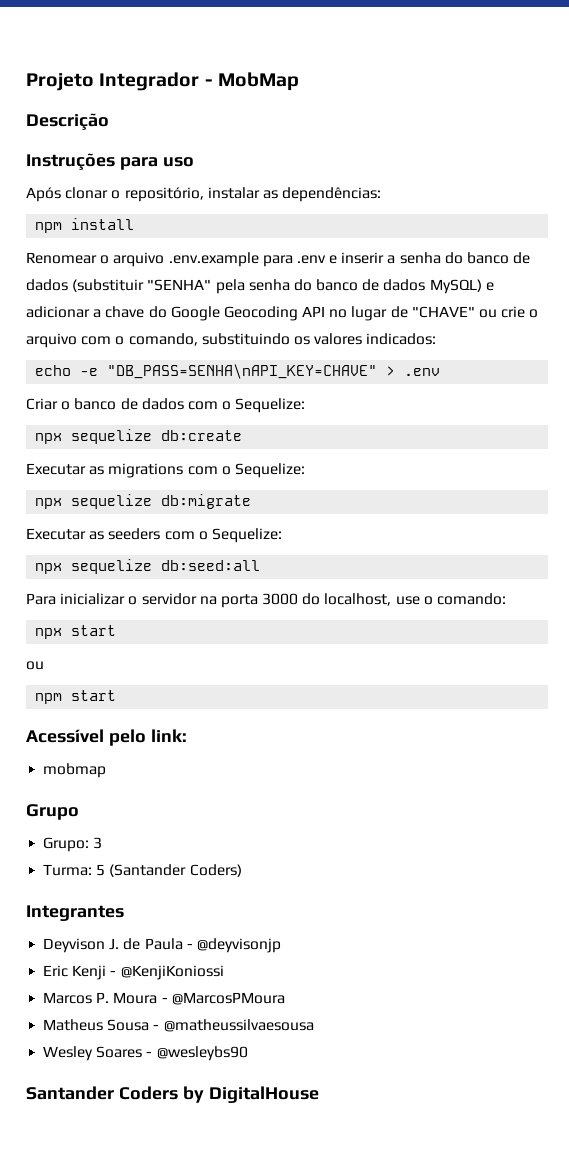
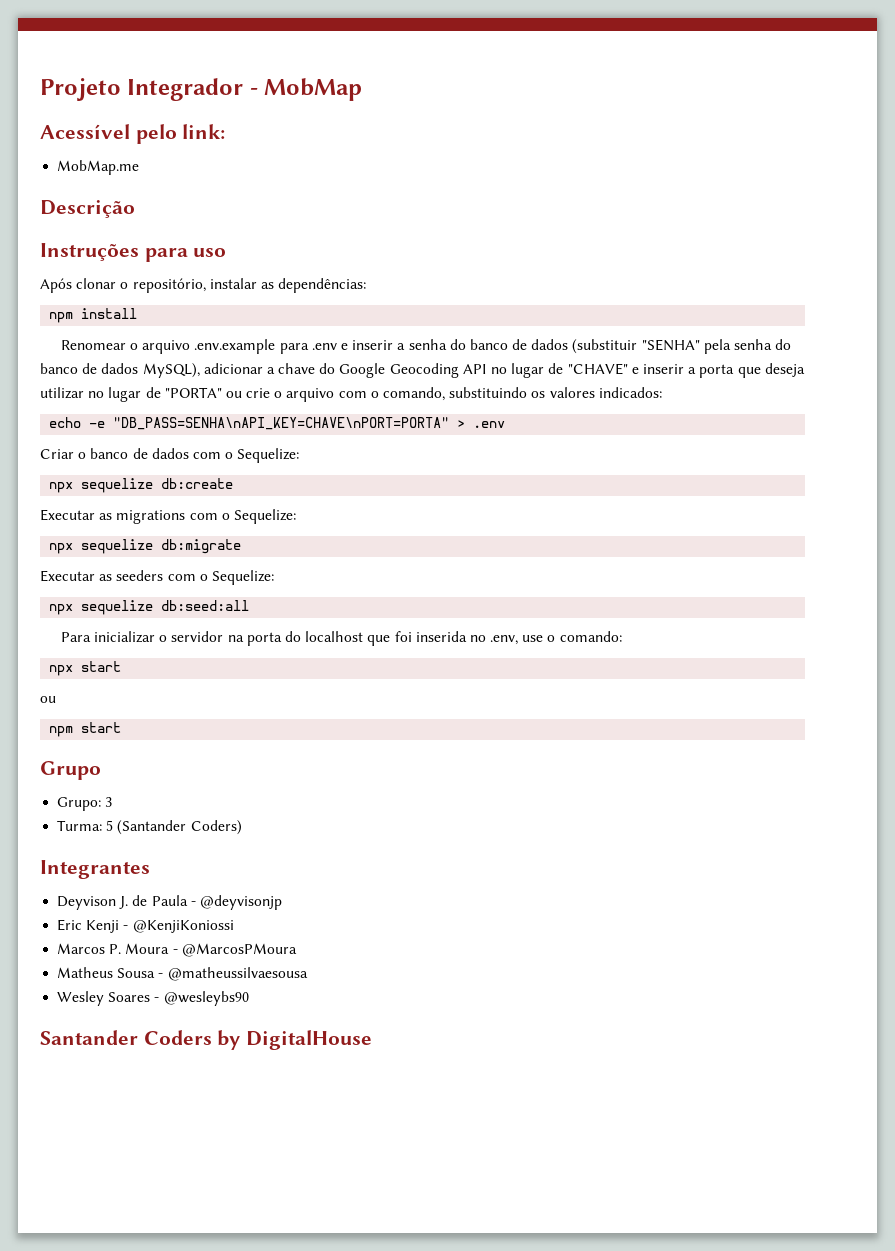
(299, 81) none -> [40,124,226,144] [57,160,140,175] // Acessível pelo link: // MobMap.me
[429,279,494,294] MySQL) e -> [142,363,200,378] MySQL),
(475, 312) none -> [631,363,805,378] [40,387,222,402] e inserir a porta que deseja utilizar no lugar de "PORTA"
[107,364,378,379] "DB_PASS=SENHA\nAPI_KEY=CHAVE" -> [113,417,450,430] "DB_PASS=SENHA\nAPI_KEY=CHAVE\nPORT=PORTA"
[262,593,392,606] 3000 do localhost, -> [284,631,519,646] do localhost que foi inserida no .env,
[26,729,187,746] [43,763,107,778] // Acessível pelo link: // mobmap -> (122, 727) none

